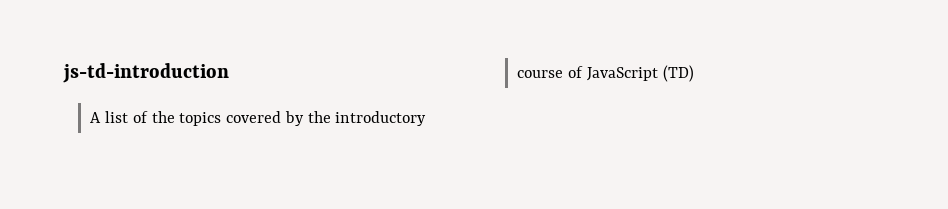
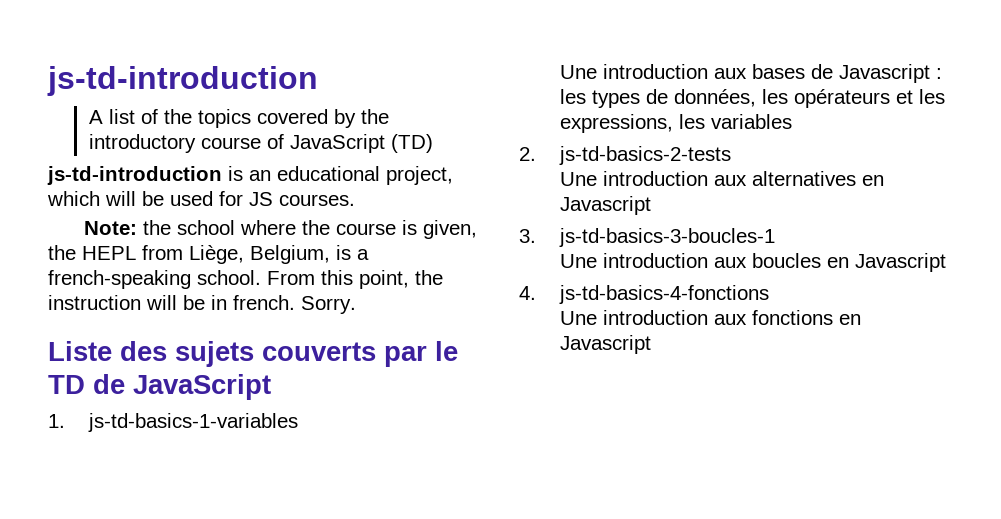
(694, 73) none -> [47,166,453,185] [47,191,355,206] [84,220,478,239] [48,245,369,264] [48,270,443,289] [48,295,356,314] [48,341,458,367] [48,374,271,400] [48,413,298,432] [559,64,942,83] [559,89,945,108] [559,114,792,133] [519,146,731,165] [559,171,884,186] [559,196,651,215] [519,228,775,247] [559,253,946,272] [519,285,769,304] [559,310,861,325] [559,335,651,354] // js-td-introduction is an educational project, which will be used for JS courses. // Note: the school where the course is given, the HEPL from Liège, Belgium, is a french-speaking school. From this point, the instruction will be in french. Sorry. // Liste des sujets couverts par le TD de JavaScript // 1. js-td-basics-1-variables // Une introduction aux bases de Javascript : les types de données, les opérateurs et les expressions, les variables // 2. js-td-basics-2-tests // Une introduction aux alternatives en Javascript // 3. js-td-basics-3-boucles-1 // Une introduction aux boucles en Javascript // 4. js-td-basics-4-fonctions // Une introduction aux fonctions en Javascript

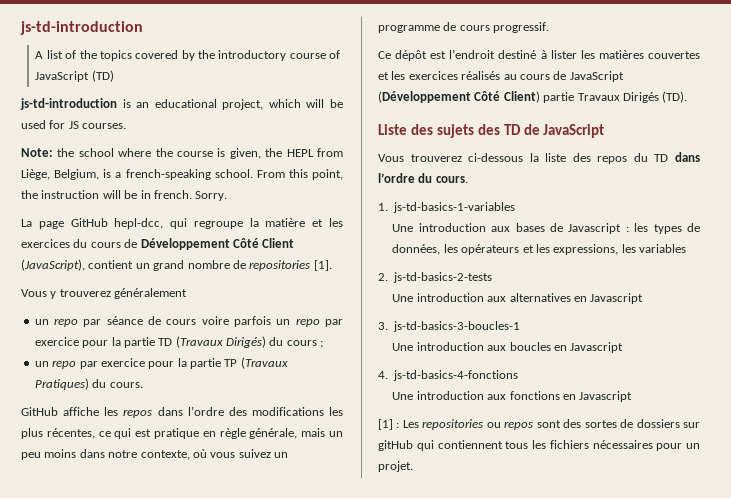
(356, 305) none -> [21,218,343,229] [21,238,295,250] [21,259,332,271] [21,288,188,299] [34,316,343,327] [34,336,324,348] [34,357,288,369] [34,378,143,390] [21,406,343,418] [21,428,344,439] [21,449,288,460] [378,22,550,33] [378,49,700,61] [378,71,624,82] [378,91,688,103] // La page GitHub hepl-dcc, qui regroupe la matière et les exercices du cours de Développement Côté Client (JavaScript), contient un grand nombre de repositories [1]. // Vous y trouverez généralement // un repo par séance de cours voire parfois un repo par exercice pour la partie TD (Travaux Dirigés) du cours ; // un repo par exercice pour la partie TP (Travaux Pratiques) du cours. // GitHub affiche les repos dans l’ordre des modifications les plus récentes, ce qui est pratique en règle générale, mais un peu moins dans notre contexte, où vous suivez un programme de cours progressif. // Ce dépôt est l’endroit destiné à lister les matières couvertes et les exercices réalisés au cours de JavaScript (Développement Côté Client) partie Travaux Dirigés (TD).
[262,341,458,367] couverts par le -> [477,124,500,135] des
(271, 387) none -> [378,152,700,164] [378,173,468,183] // Vous trouverez ci-dessous la liste des repos du TD dans l’ordre du cours.
(651, 344) none -> [378,419,700,430] [378,440,700,451] [378,461,413,472] // [1] : Les repositories ou repos sont des sortes de dossiers sur gitHub qui contiennent tous les fichiers nécessaires pour un projet.

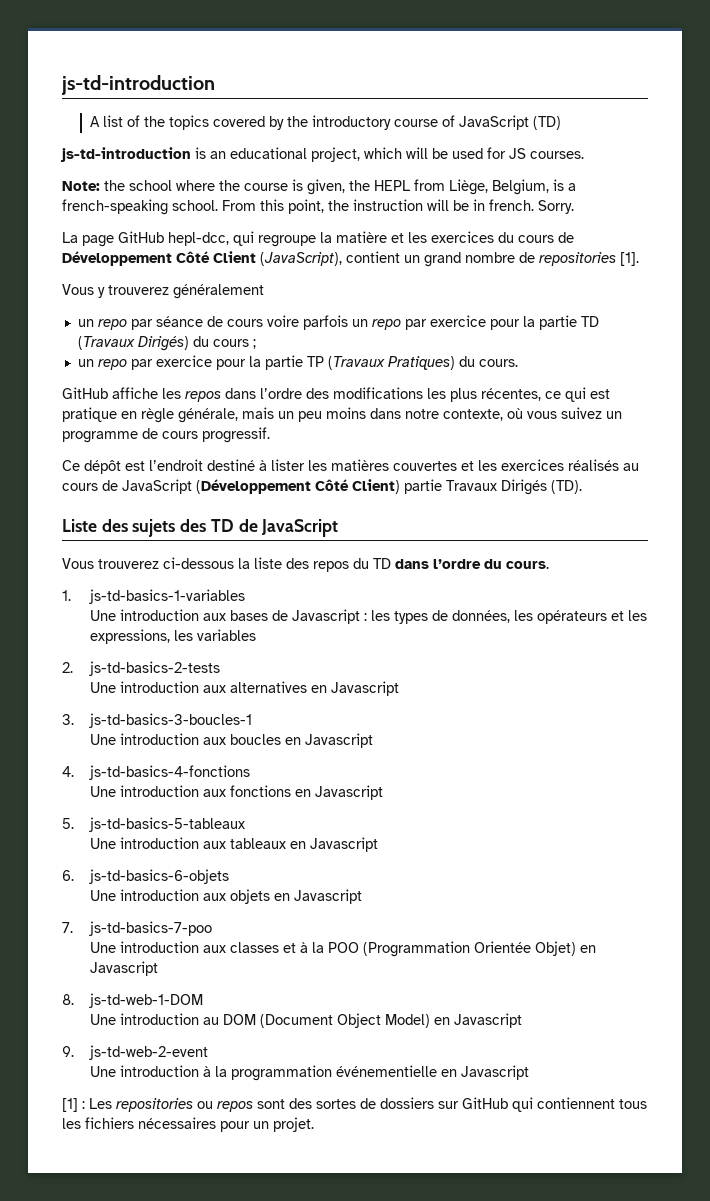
(633, 396) none -> [62,817,245,832] [89,837,378,852] [62,869,229,884] [89,889,362,904] [62,921,212,936] [89,941,596,957] [89,961,158,976] [62,993,203,1008] [89,1013,522,1028] [62,1045,208,1060] [89,1065,529,1081] // 5. js-td-basics-5-tableaux // Une introduction aux tableaux en Javascript // 6. js-td-basics-6-objets // Une introduction aux objets en Javascript // 7. js-td-basics-7-poo // Une introduction aux classes et à la POO (Programmation Orientée Objet) en Javascript // 8. js-td-web-1-DOM // Une introduction au DOM (Document Object Model) en Javascript // 9. js-td-web-2-event // Une introduction à la programmation événementielle en Javascript
[378,440,413,451] gitHub -> [462,1097,508,1109] GitHub

